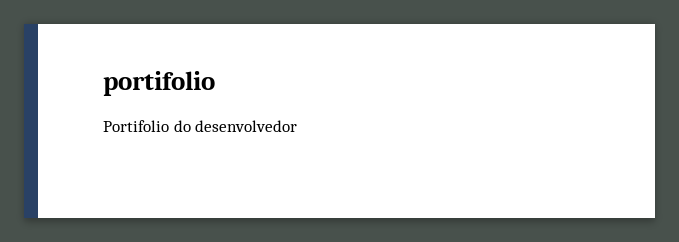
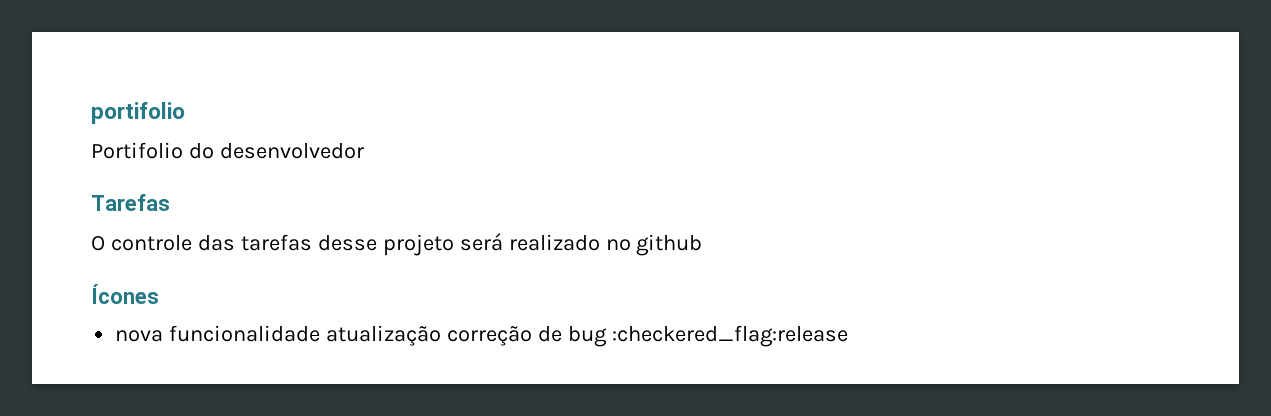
(298, 126) none -> [91,194,170,211] [91,233,703,256] [91,284,159,304] [115,325,848,347] // Tarefas // O controle das tarefas desse projeto será realizado no github // Ícones // nova funcionalidade atualização correção de bug :checkered_flag:release

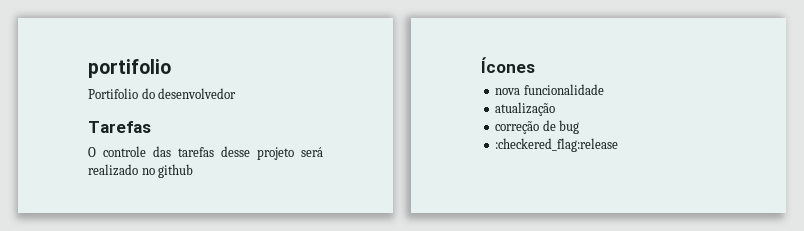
(321, 333) none -> (604, 89) //
(442, 335) none -> (556, 109) //
(607, 336) none -> (580, 127) //

